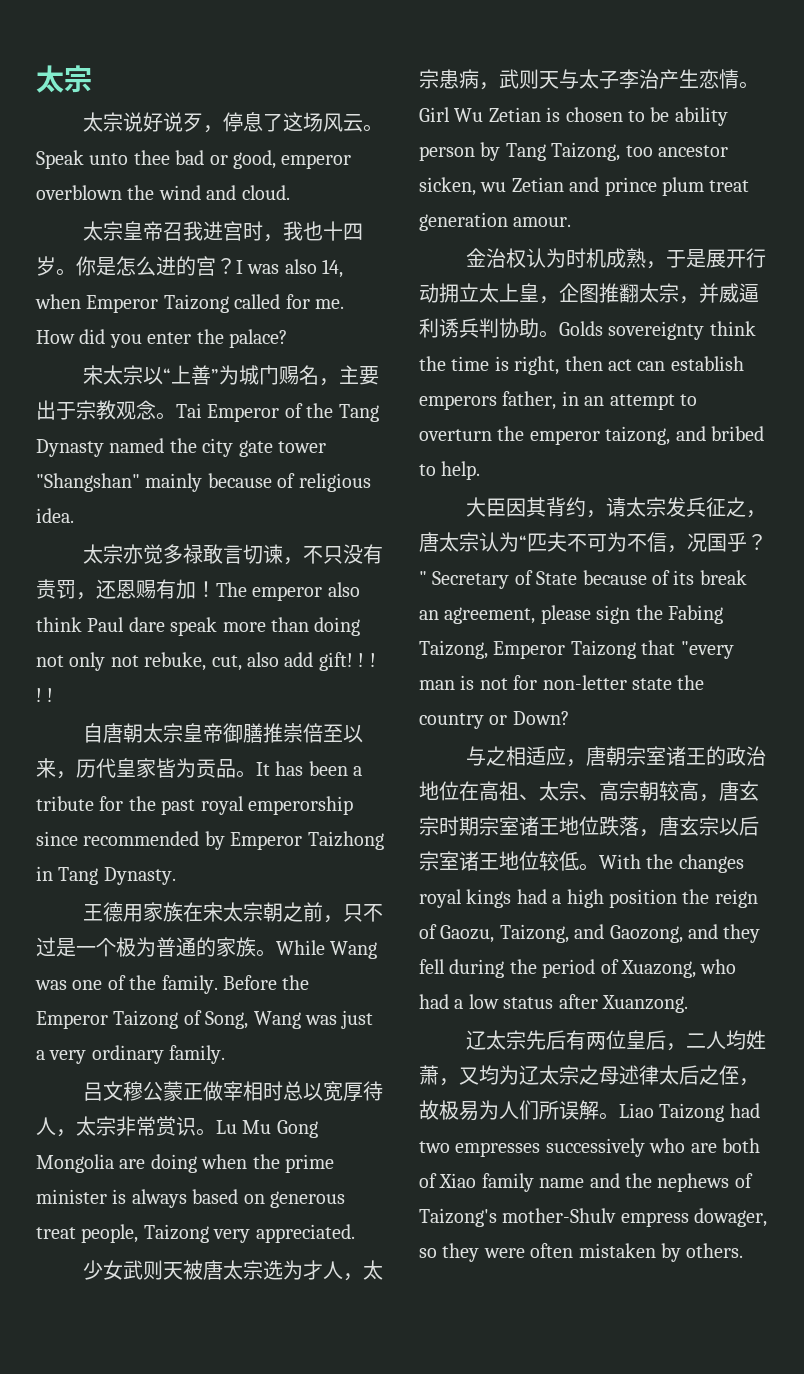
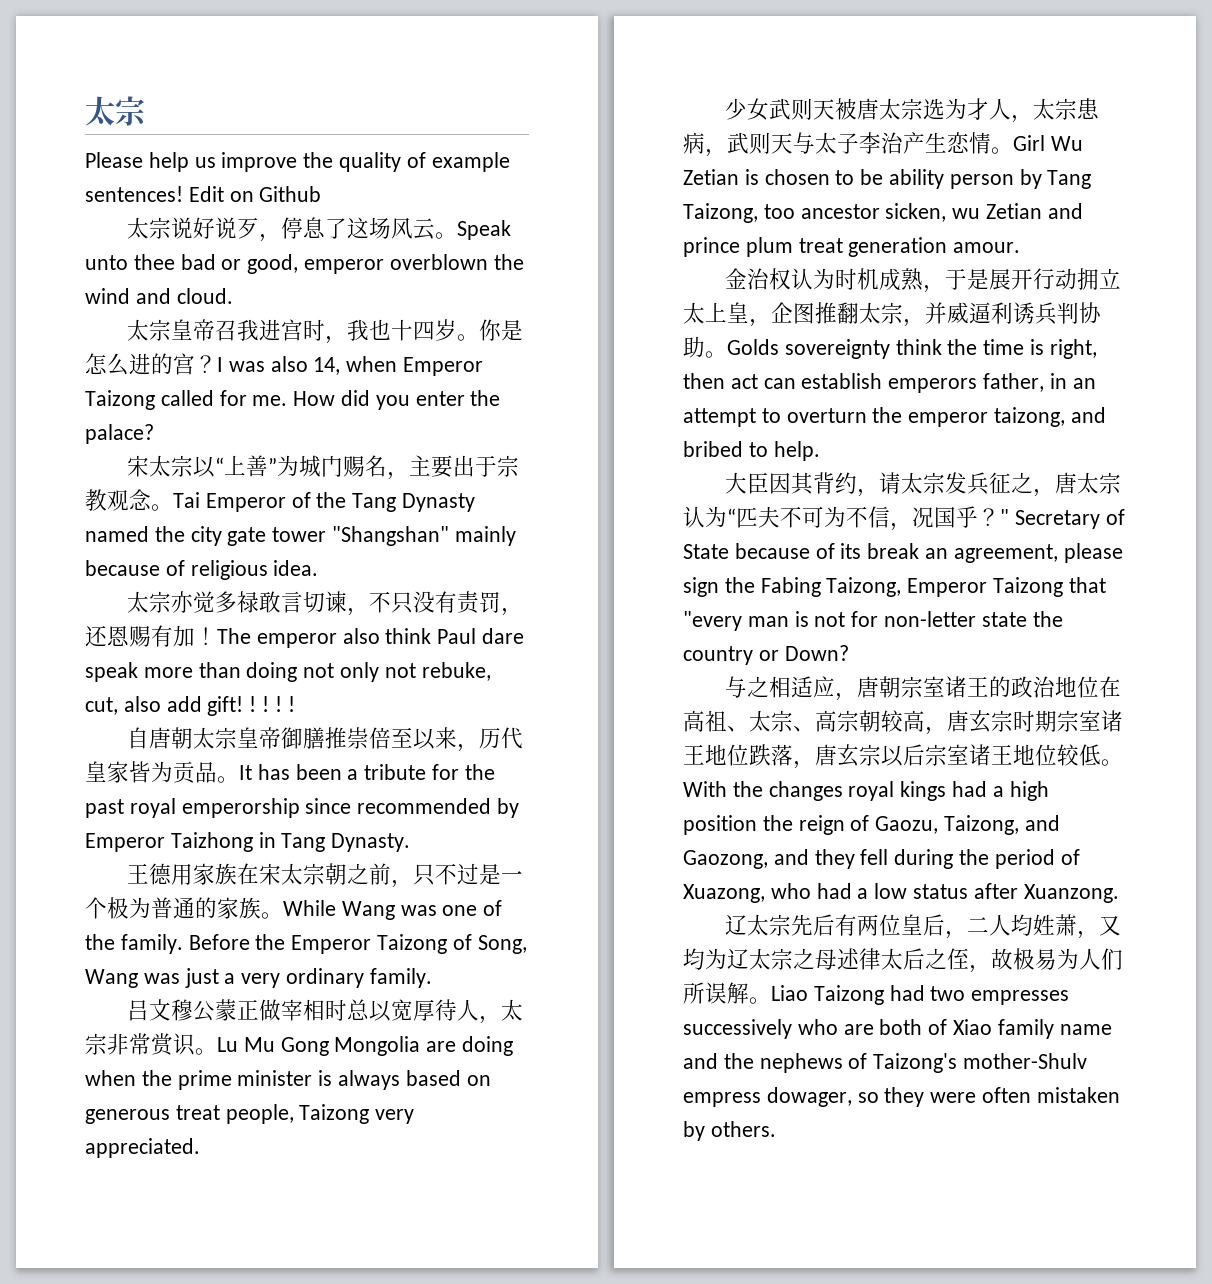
[36,65,92,93] 太宗 -> [85,96,146,127] [85,152,510,172] [85,186,322,202] 太宗 // Please help us improve the quality of example sentences! Edit on Github

